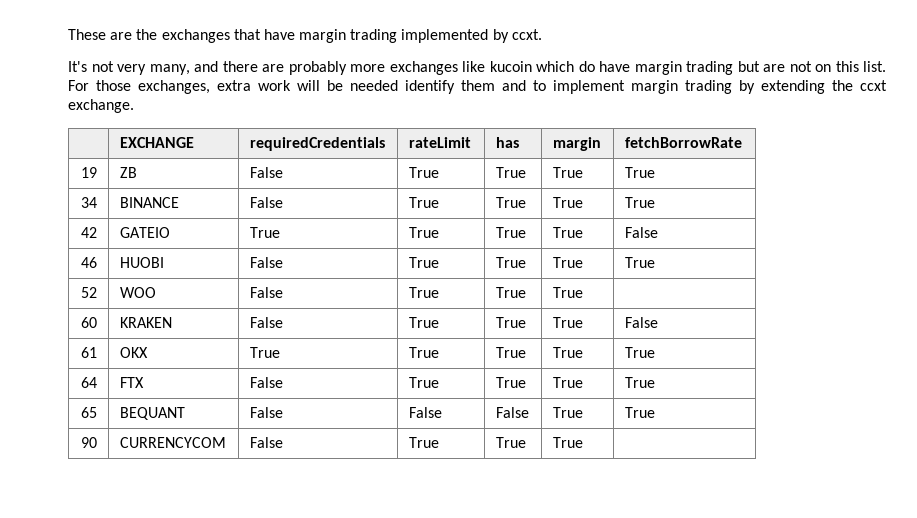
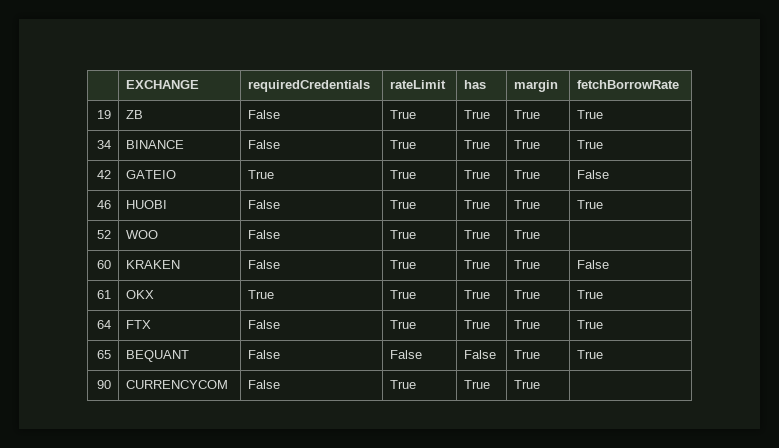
[68,29,542,43] [68,61,886,75] [68,80,887,94] [68,99,134,113] These are the exchanges that have margin trading implemented by ccxt. // It's not very many, and there are probably more exchanges like kucoin which do have margin trading but are not on this list. For those exchanges, extra work will be needed identify them and to implement margin trading by extending the ccxt exchange. // -> (126, 84) none

